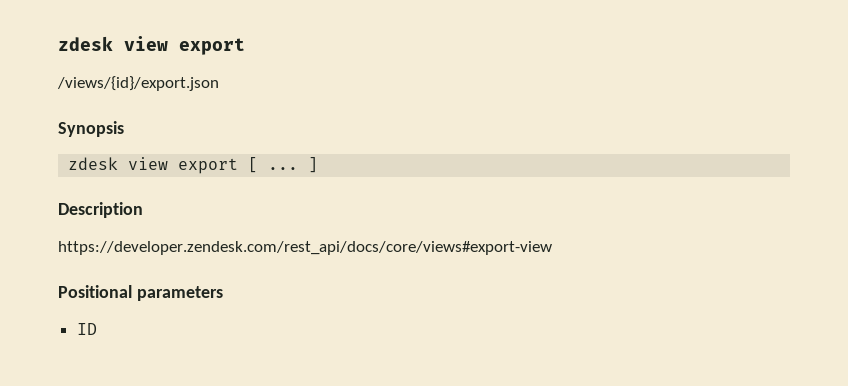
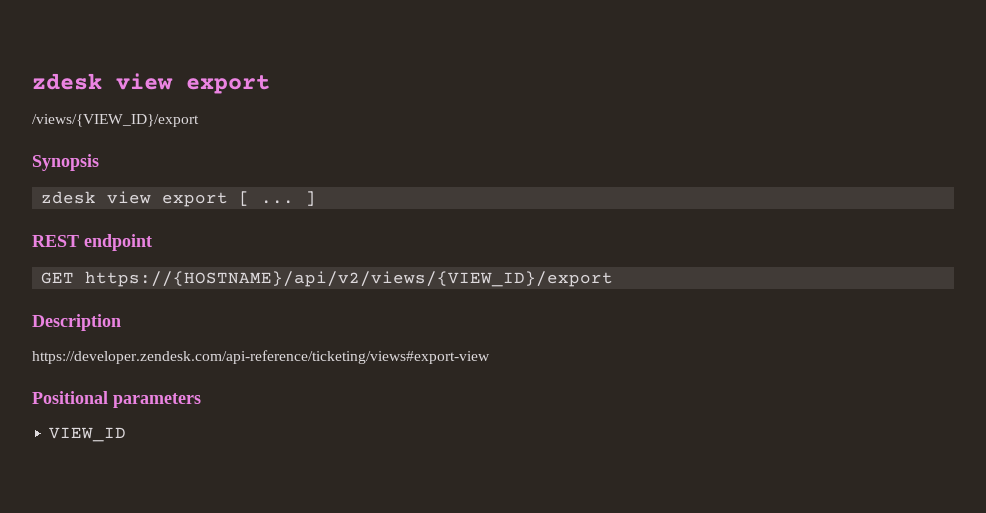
[57,76,219,91] /views/{id}/export.json -> [32,114,199,127] /views/{VIEW_ID}/export
(319, 165) none -> [32,234,152,251] [41,271,614,287] // REST endpoint // GET https://{HOSTNAME}/api/v2/views/{VIEW_ID}/export
[58,241,552,255] https://developer.zendesk.com/rest_api/docs/core/views#export-view -> [32,350,490,364] https://developer.zendesk.com/api-reference/ticketing/views#export-view
[76,323,97,335] ID -> [49,427,127,442] VIEW_ID

